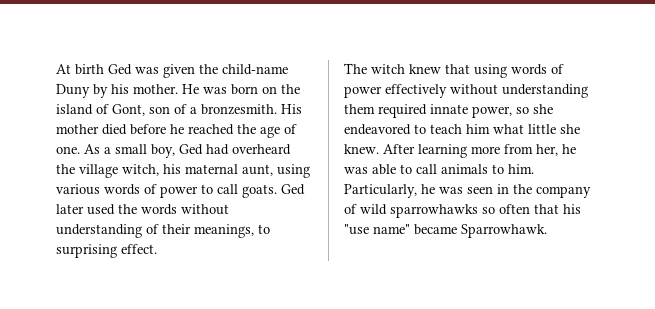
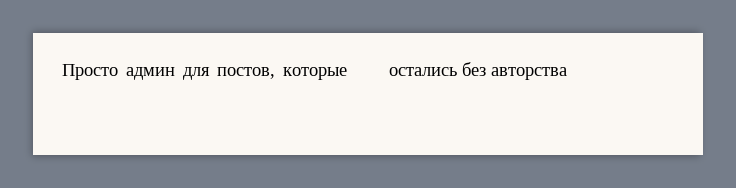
[56,64,288,78] [56,84,300,98] [56,104,302,116] [56,124,297,138] [56,144,291,158] [56,164,310,178] [56,184,305,198] [56,204,229,215] [56,224,270,238] [56,244,157,258] [344,63,564,78] [344,84,588,98] [344,104,553,118] [344,124,580,135] [344,144,576,158] [344,164,534,175] [344,184,591,198] [344,204,581,218] [344,224,547,238] At birth Ged was given the child-name Duny by his mother. He was born on the island of Gont, son of a bronzesmith. His mother died before he reached the age of one. As a small boy, Ged had overheard the village witch, his maternal aunt, using various words of power to call goats. Ged later used the words without understanding of their meanings, to surprising effect. // The witch knew that using words of power effectively without understanding them required innate power, so she endeavored to teach him what little she knew. After learning more from her, he was able to call animals to him. Particularly, he was seen in the company of wild sparrowhawks so often that his "use name" became Sparrowhawk. -> [62,62,567,80] Просто админ для постов, которые остались без авторства

